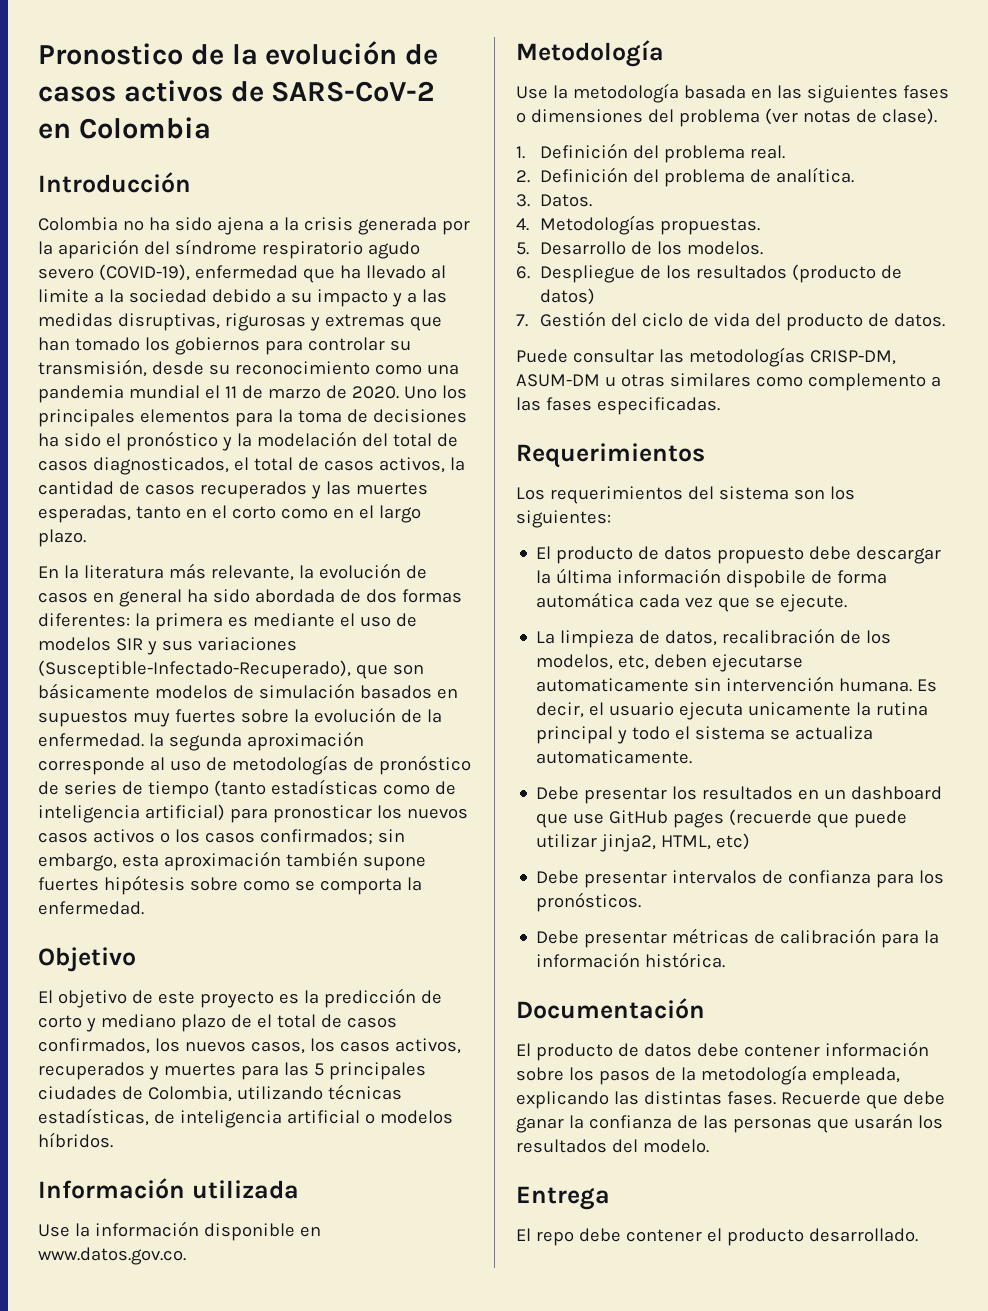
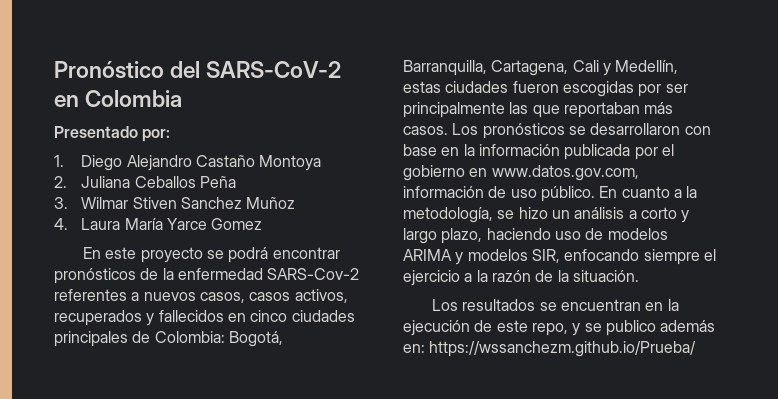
[38,41,439,65] [38,80,436,102] [38,117,211,139] [38,172,191,193] [38,217,470,235] [38,239,420,259] [38,264,446,283] [38,289,447,307] [38,313,442,331] [38,337,411,355] [38,359,459,377] [38,385,467,403] [38,409,467,427] [38,431,458,451] [38,457,465,475] [38,481,428,499] [38,505,421,523] [38,529,86,547] [38,563,427,581] [38,589,462,607] [38,613,417,631] [38,637,297,655] [38,660,424,679] [38,683,458,699] [38,707,442,727] [38,731,364,751] [38,755,471,775] [38,779,456,799] [38,804,468,823] [38,829,405,845] [38,851,426,871] [38,875,422,895] [38,901,144,915] [38,947,136,972] [38,988,442,1008] [38,1014,397,1032] [38,1038,180,1054] Pronostico de la evolución de casos activos de SARS-CoV-2 en Colombia // Introducción // Colombia no ha sido ajena a la crisis generada por la aparición del síndrome respiratorio agudo severo (COVID-19), enfermedad que ha llevado al limite a la sociedad debido a su impacto y a las medidas disruptivas, rigurosas y extremas que han tomado los gobiernos para controlar su transmisión, desde su reconocimiento como una pandemia mundial el 11 de marzo de 2020. Uno los principales elementos para la toma de decisiones ha sido el pronóstico y la modelación del total de casos diagnosticados, el total de casos activos, la cantidad de casos recuperados y las muertes esperadas, tanto en el corto como en el largo plazo. // En la literatura más relevante, la evolución de casos en general ha sido abordada de dos formas diferentes: la primera es mediante el uso de modelos SIR y sus variaciones (Susceptible-Infectado-Recuperado), que son básicamente modelos de simulación basados en supuestos muy fuertes sobre la evolución de la enfermedad. la segunda aproximación corresponde al uso de metodologías de pronóstico de series de tiempo (tanto estadísticas como de inteligencia artificial) para pronosticar los nuevos casos activos o los casos confirmados; sin embargo, esta aproximación también supone fuertes hipótesis sobre como se comporta la enfermedad. // Objetivo // El objetivo de este proyecto es la predicción de corto y mediano plazo de el total de casos confirmados, los -> [54,61,342,79] [54,90,183,107] [54,126,171,142] [54,155,322,171] [54,176,236,188] [54,197,296,209] [54,218,263,230] [83,247,340,263] [54,268,360,284] [54,289,140,301] Pronóstico del SARS-CoV-2 en Colombia // Presentado por: // 1. Diego Alejandro Castaño Montoya // 2. Juliana Ceballos Peña // 3. Wilmar Stiven Sanchez Muñoz // 4. Laura María Yarce Gomez // En este proyecto se podrá encontrar pronósticos de la enfermedad SARS-Cov-2 referentes a
[309,1038,335,1052] los -> (245, 297) none
[163,1062,426,1080] [38,1084,402,1102] [38,1108,453,1128] [38,1132,113,1148] [38,1178,299,1199] [38,1221,321,1241] [38,1247,186,1265] [516,40,664,67] [516,83,949,103] [516,108,937,127] [516,143,785,163] [516,167,854,187] [516,194,592,207] [516,215,760,235] [516,241,763,255] [516,264,902,283] [539,288,595,305] [516,311,945,331] [516,347,896,367] [516,373,941,391] [516,397,720,415] [516,443,705,468] [516,486,855,504] [516,510,611,528] [536,546,942,564] [536,568,888,588] [536,592,848,612] [536,628,892,648] [536,654,804,672] [536,676,938,692] [536,702,929,720] [536,726,874,744] [536,750,693,764] [536,786,943,804] [536,809,908,828] [536,833,751,852] [536,870,945,888] [536,892,642,912] [536,928,940,948] [536,952,726,968] [516,998,705,1019] [516,1041,929,1061] [516,1065,900,1085] [516,1091,945,1109] [516,1113,943,1133] [516,1139,709,1153] [516,1186,610,1210] [516,1228,918,1246] muertes para las 5 principales ciudades de Colombia, utilizando técnicas estadísticas, de inteligencia artificial o modelos híbridos. // Información utilizada // Use la información disponible en www.datos.gov.co. // Metodología // Use la metodología basada en las siguientes fases o dimensiones del problema (ver notas de clase). // 1. Definición del problema real. // 2. Definición del problema de analítica. // 3. Datos. // 4. Metodologías propuestas. // 5. Desarrollo de los modelos. // 6. Despliegue de los resultados (producto de datos) // 7. Gestión del ciclo de vida del producto de datos. // Puede consultar las metodologías CRISP-DM, ASUM-DM u otras similares como complemento a las fases especificadas. // Requerimientos // Los requerimientos del sistema son los siguientes: // El producto de datos propuesto debe descargar la última información dispobile de forma automática cada vez que se ejecute. // La limpieza de datos, recalibración de los modelos, etc, deben ejecutarse automaticamente sin intervención humana. Es decir, el usuario ejecuta unicamente la rutina principal y todo el sistema se actualiza automaticamente. // Debe presentar los resultados en un dashboard que use GitHub pages (recuerde que puede utilizar jinja2, HTML, etc) // Debe presentar intervalos de confianza para los pronósticos. // Debe presentar métricas de calibración para la información histórica. // Documentación // El producto de datos debe contener información sobre los pasos de la metodología empleada, explicando las distintas fases. Recuerde que debe ganar la confianza de las personas que usarán los resultados del modelo. // Entrega // El repo debe contener el producto desarrollado. -> [158,310,355,322] [54,331,283,347] [403,60,679,76] [403,81,688,97] [403,102,674,118] [403,123,711,139] [403,144,674,160] [403,165,639,181] [403,186,698,202] [403,207,690,223] [403,228,668,244] [403,249,716,265] [403,270,639,286] [432,299,679,311] [403,320,716,336] [403,341,697,357] fallecidos en cinco ciudades principales de Colombia: Bogotá, Barranquilla, Cartagena, Cali y Medellín, estas ciudades fueron escogidas por ser principalmente las que reportaban más casos. Los pronósticos se desarrollaron con base en la información publicada por el gobierno en www.datos.gov.com, información de uso público. En cuanto a la metodología, se hizo un análisis a corto y largo plazo, haciendo uso de modelos ARIMA y modelos SIR, enfocando siempre el ejercicio a la razón de la situación. // Los resultados se encuentran en la ejecución de este repo, y se publico además en: https://wssanchezm.github.io/Prueba/

